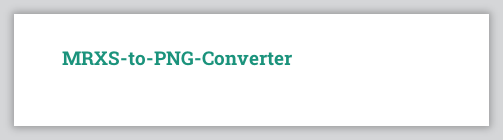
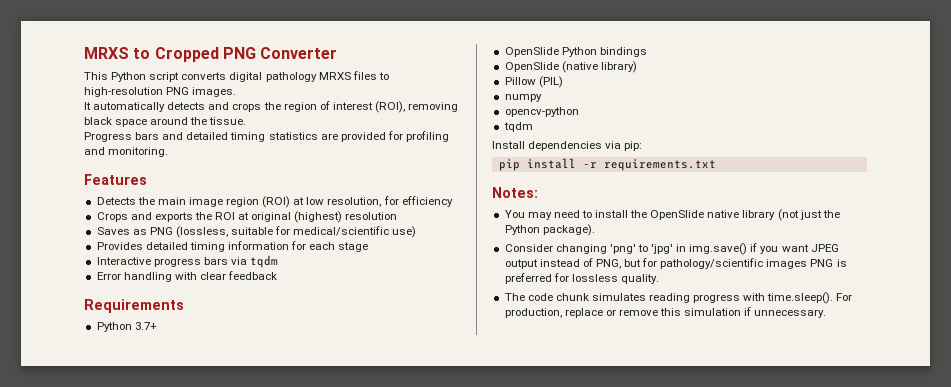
[62,51,292,66] MRXS-to-PNG-Converter -> [84,47,338,62] [84,71,389,82] [84,87,237,97] [84,101,459,113] [84,117,247,127] [84,131,449,142] [84,147,169,157] [84,174,147,185] [96,196,453,208] [96,211,398,223] [96,226,417,238] [96,241,369,252] [96,255,279,268] [96,271,278,282] [84,299,184,313] [96,322,157,332] [504,47,647,57] [504,61,637,73] [504,76,563,88] [504,94,542,102] [504,107,579,117] [503,122,533,132] [492,141,643,151] [498,158,716,171] [492,187,538,198] [504,209,840,221] [504,224,595,236] [504,243,839,255] [504,258,847,269] [504,273,659,284] [504,292,853,304] [504,307,827,318] MRXS to Cropped PNG Converter // This Python script converts digital pathology MRXS files to high-resolution PNG images. // It automatically detects and crops the region of interest (ROI), removing black space around the tissue. // Progress bars and detailed timing statistics are provided for profiling and monitoring. // Features // Detects the main image region (ROI) at low resolution, for efficiency // Crops and exports the ROI at original (highest) resolution // Saves as PNG (lossless, suitable for medical/scientific use) // Provides detailed timing information for each stage // Interactive progress bars via tqdm // Error handling with clear feedback // Requirements // Python 3.7+ // OpenSlide Python bindings // OpenSlide (native library) // Pillow (PIL) // numpy // opencv-python // tqdm // Install dependencies via pip: // pip install -r requirements.txt // Notes: // You may need to install the OpenSlide native library (not just the Python package). // Consider changing 'png' to 'jpg' in img.save() if you want JPEG output instead of PNG, but for pathology/scientific images PNG is preferred for lossless quality. // The code chunk simulates reading progress with time.sleep(). For production, replace or remove this simulation if unnecessary.

